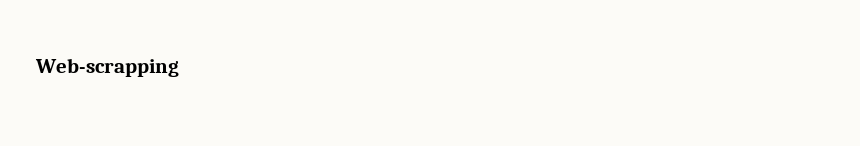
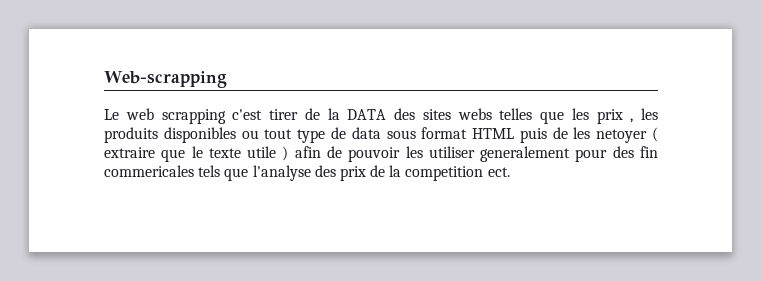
(179, 67) none -> [104,108,658,124] [104,127,658,143] [104,146,658,162] [104,165,510,181] // Le web scrapping c'est tirer de la DATA des sites webs telles que les prix , les produits disponibles ou tout type de data sous format HTML puis de les netoyer ( extraire que le texte utile ) afin de pouvoir les utiliser generalement pour des fin commericales tels que l'analyse des prix de la competition ect.

